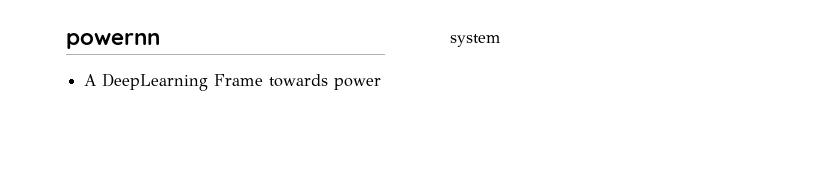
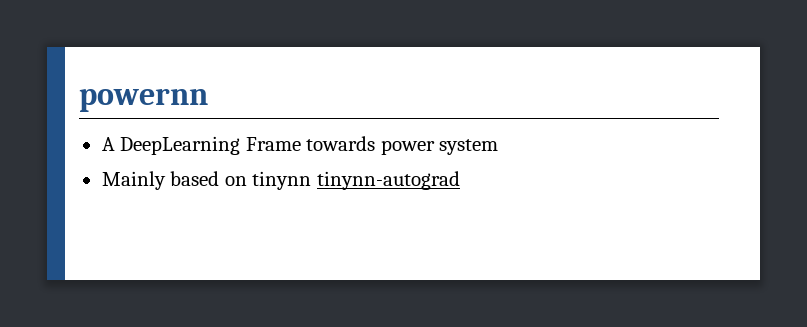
(502, 40) none -> [101,171,460,190] // Mainly based on tinynn tinynn-autograd

